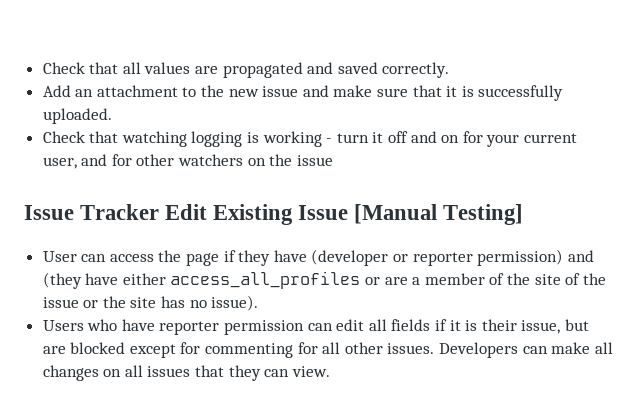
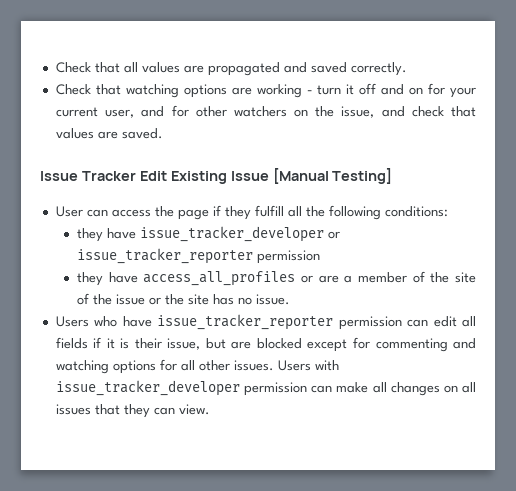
[42,85,564,101] [42,108,112,124] // Add an attachment to the new issue and make sure that it is successfully uploaded. -> (407, 69) none
[191,131,260,147] logging is -> [183,84,252,98] options are
[296,155,333,166] issue -> [341,106,476,118] [55,128,163,139] issue, and check that values are saved.
[273,249,594,266] [42,272,166,289] have (developer or reporter permission) and (they have either -> [254,205,448,220] [76,226,340,242] [76,248,320,264] [76,272,138,286] fulfill all the following conditions: // they have issue_tracker_developer or issue_tracker_reporter permission // they have
[211,295,259,311] issue). -> [255,294,290,305] issue.
[159,321,220,335] reporter -> [157,314,334,330] issue_tracker_reporter
(294, 350) none -> [453,338,476,349] [55,360,156,374] and watching options
[439,342,519,358] Developers -> [277,360,339,371] [55,380,308,396] Users with issue_tracker_developer permission

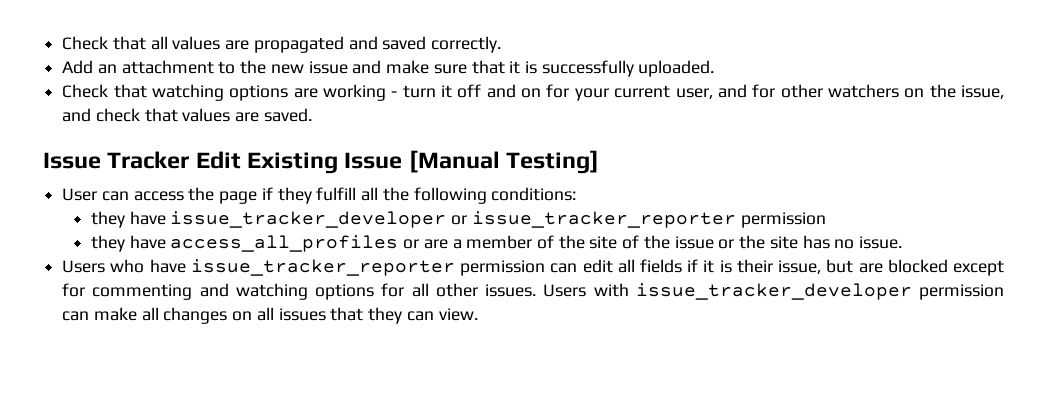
(407, 69) none -> [62,60,715,77] // Add an attachment to the new issue and make sure that it is successfully uploaded.

